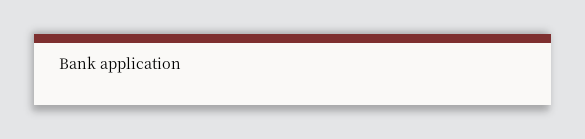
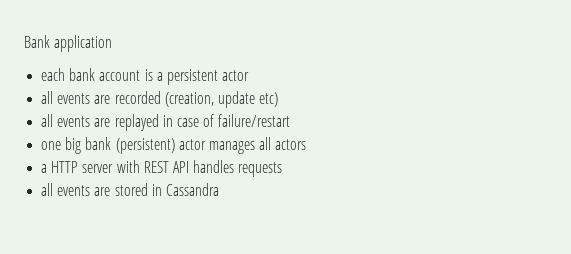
(181, 65) none -> [41,68,250,85] [41,91,279,108] [41,114,291,131] [41,137,307,154] [41,160,283,177] [41,183,219,196] // each bank account is a persistent actor // all events are recorded (creation, update etc) // all events are replayed in case of failure/restart // one big bank (persistent) actor manages all actors // a HTTP server with REST API handles requests // all events are stored in Cassandra

